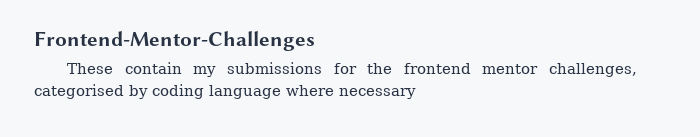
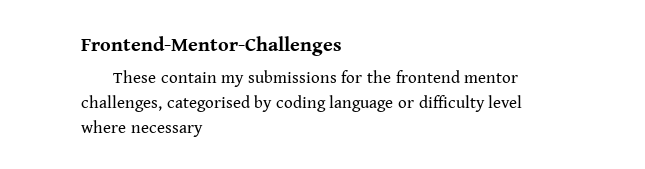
(281, 92) none -> [397,95,523,112] or difficulty level

